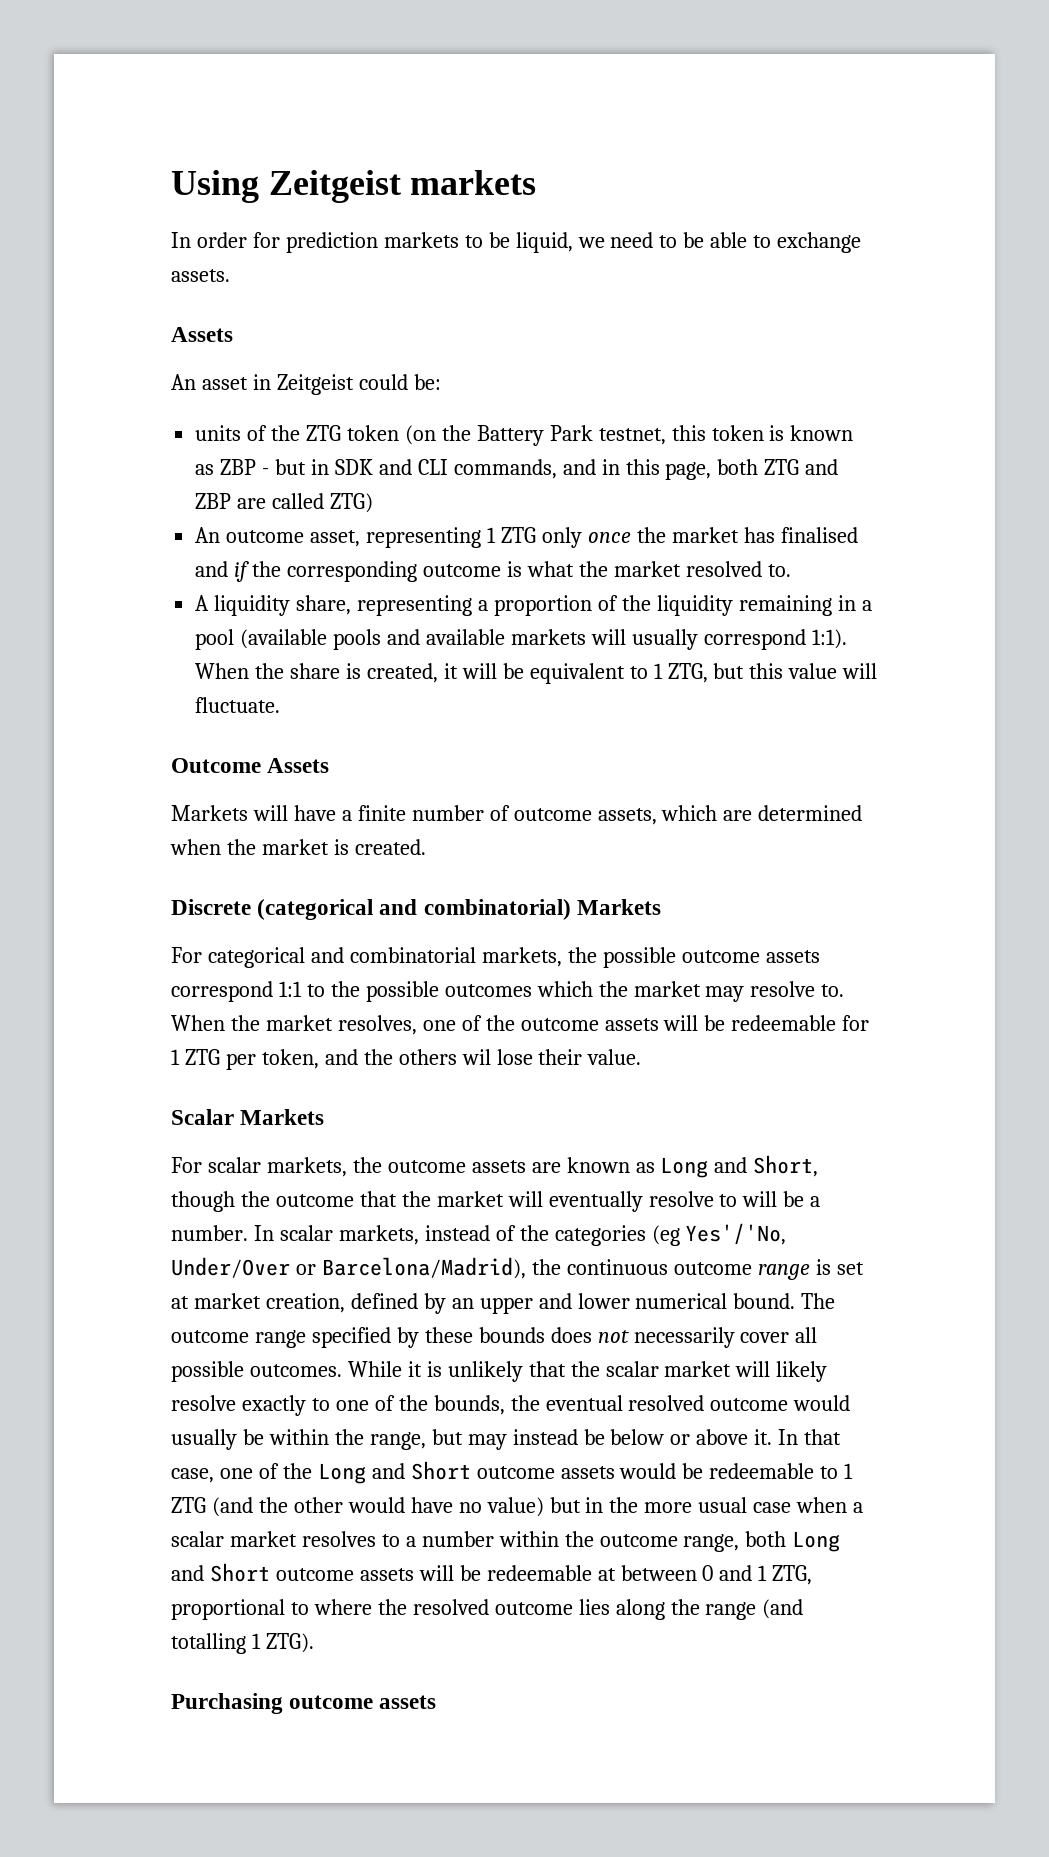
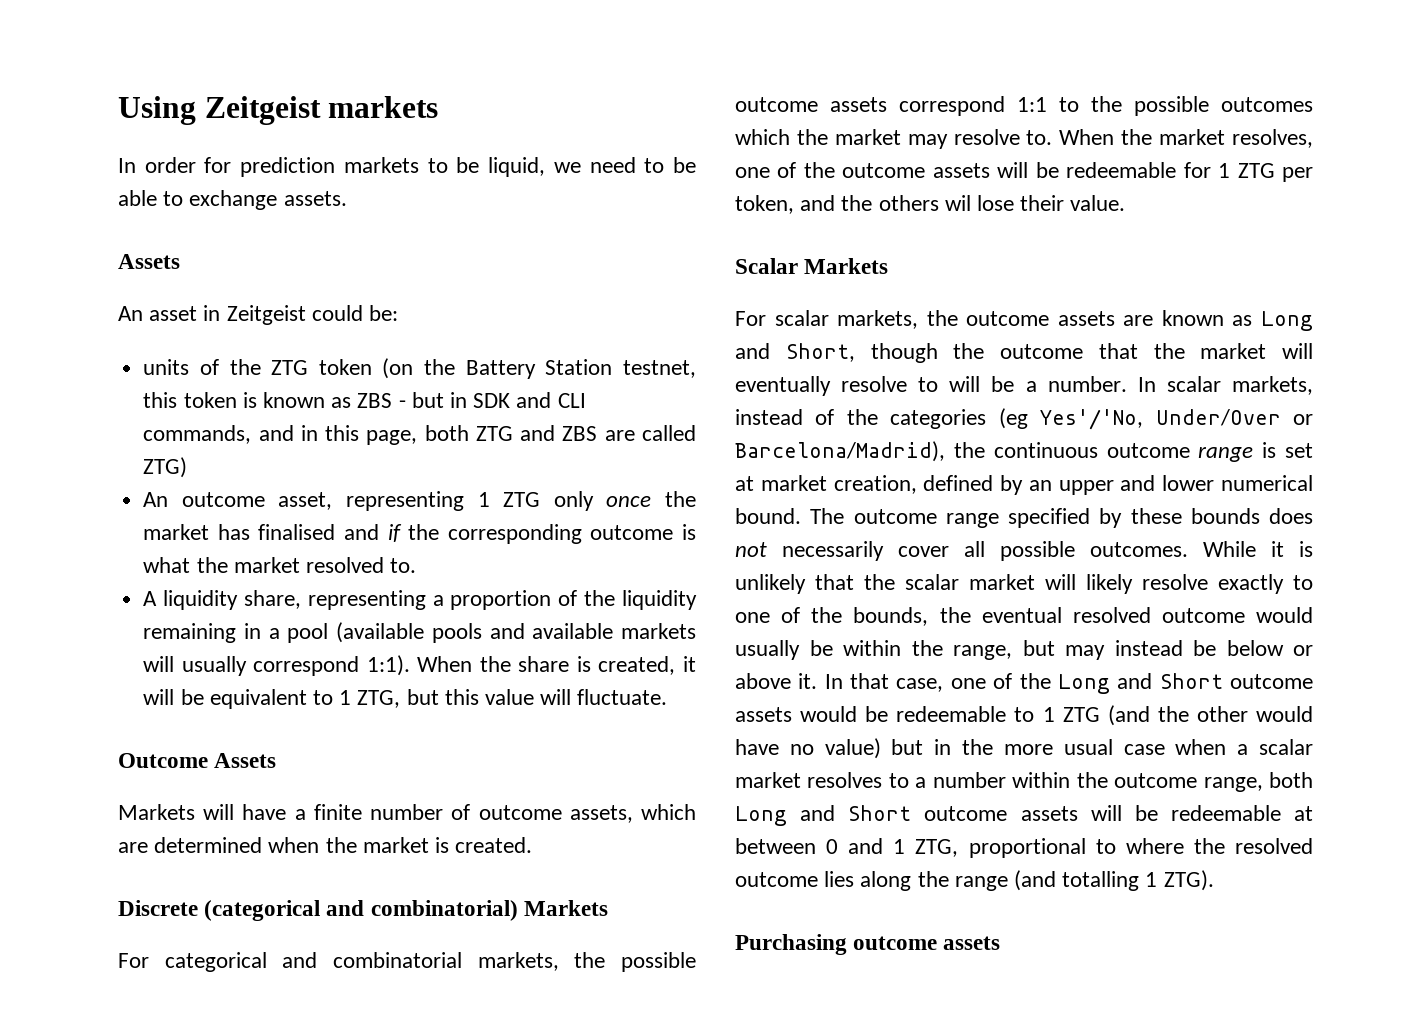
[549,425,593,441] Park -> [545,359,613,375] Station
[220,459,257,475] ZBP -> [357,393,393,408] ZBS
[195,493,232,509] ZBP -> [562,426,598,441] ZBS

